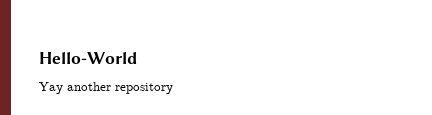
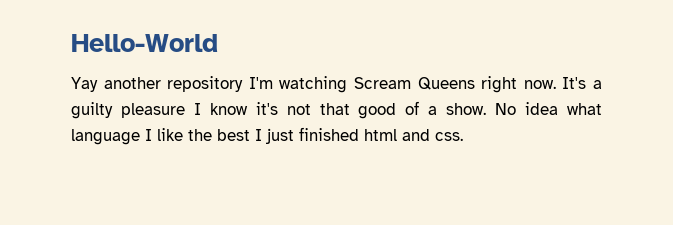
(173, 88) none -> [248,76,603,93] [71,101,602,119] [71,127,463,145] I'm watching Scream Queens right now. It's a guilty pleasure I know it's not that good of a show. No idea what language I like the best I just finished html and css.

